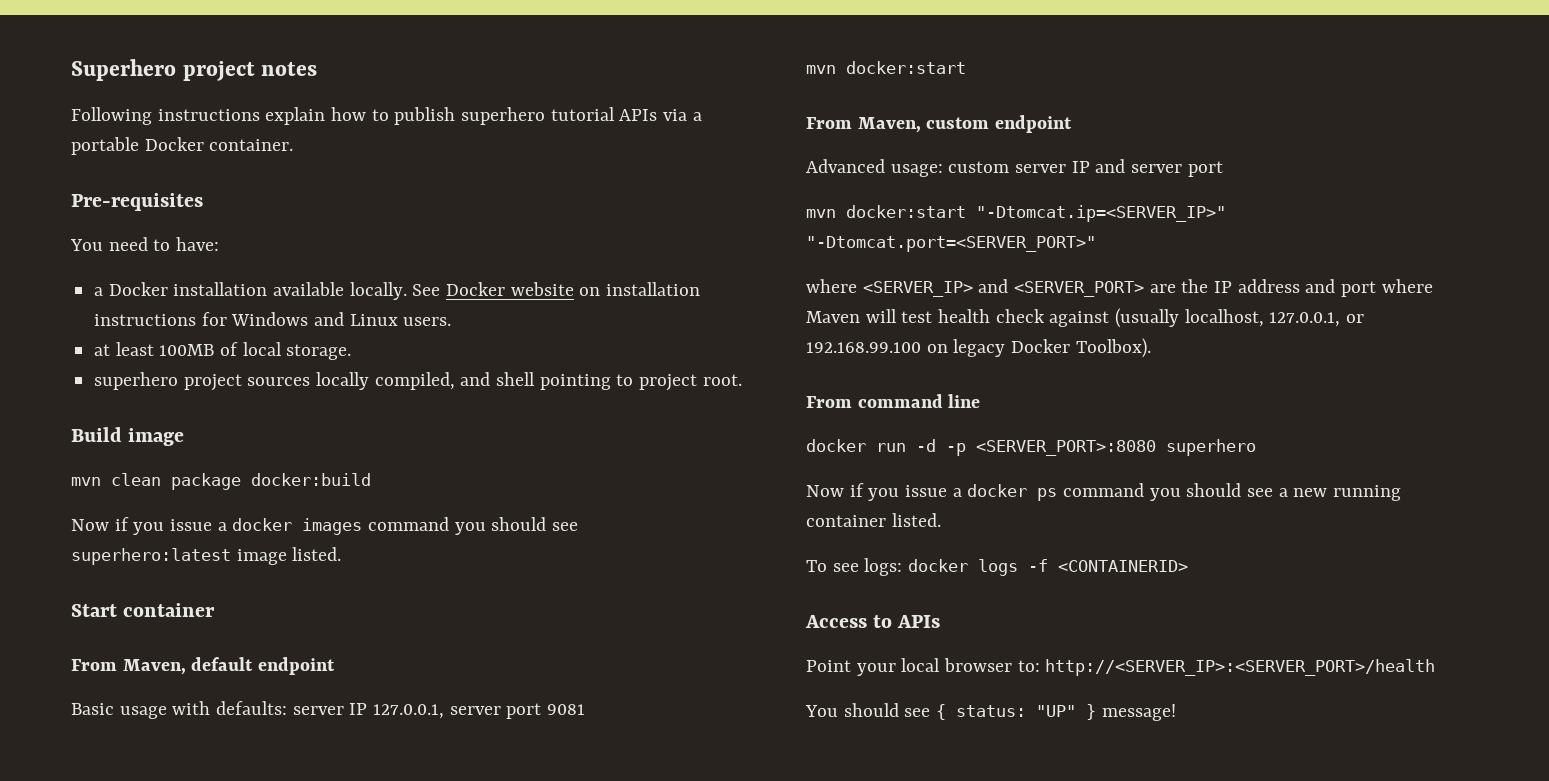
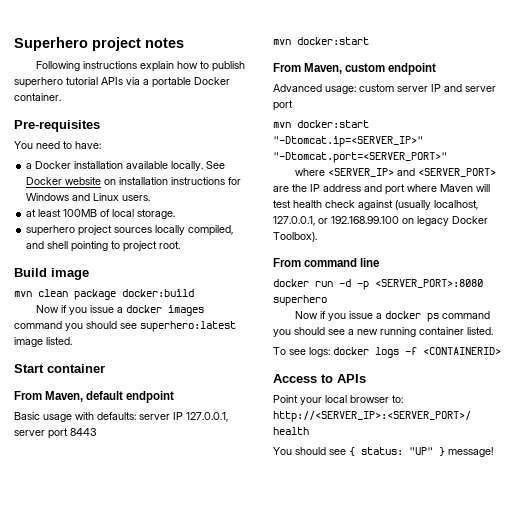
[547,704,586,715] 9081 -> [70,428,97,436] 8443

